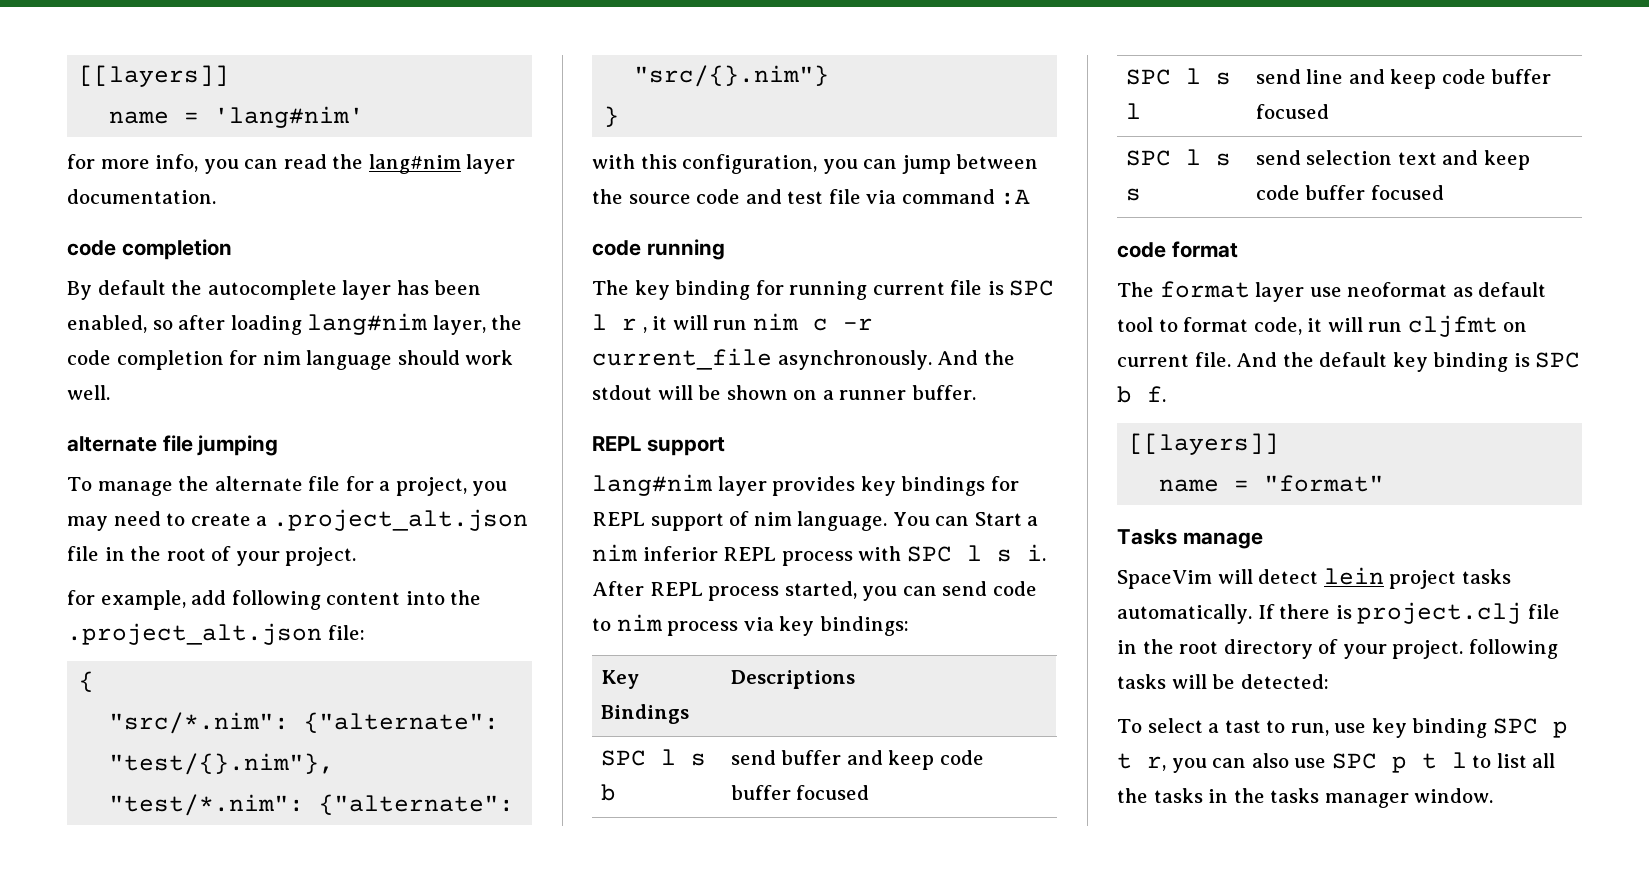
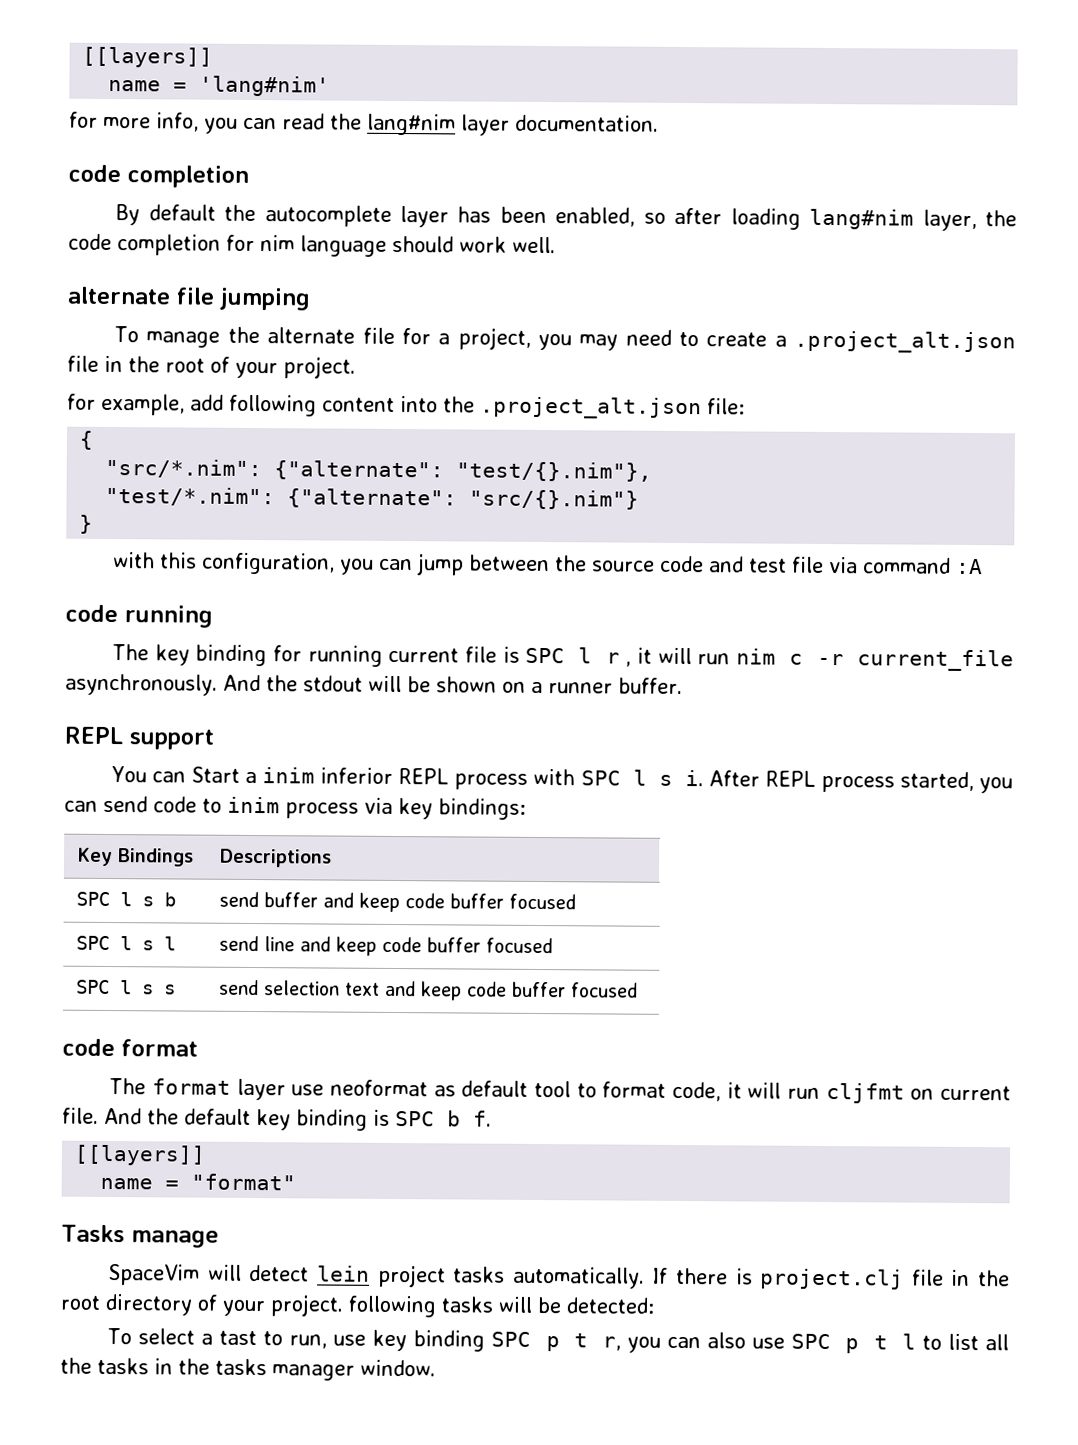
[592,474,1019,496] [592,511,888,531] lang#nim layer provides key bindings for REPL support of nim language. -> (214, 739) none
[592,544,637,561] nim -> [262,767,316,784] inim
[616,614,662,631] nim -> [227,796,280,814] inim

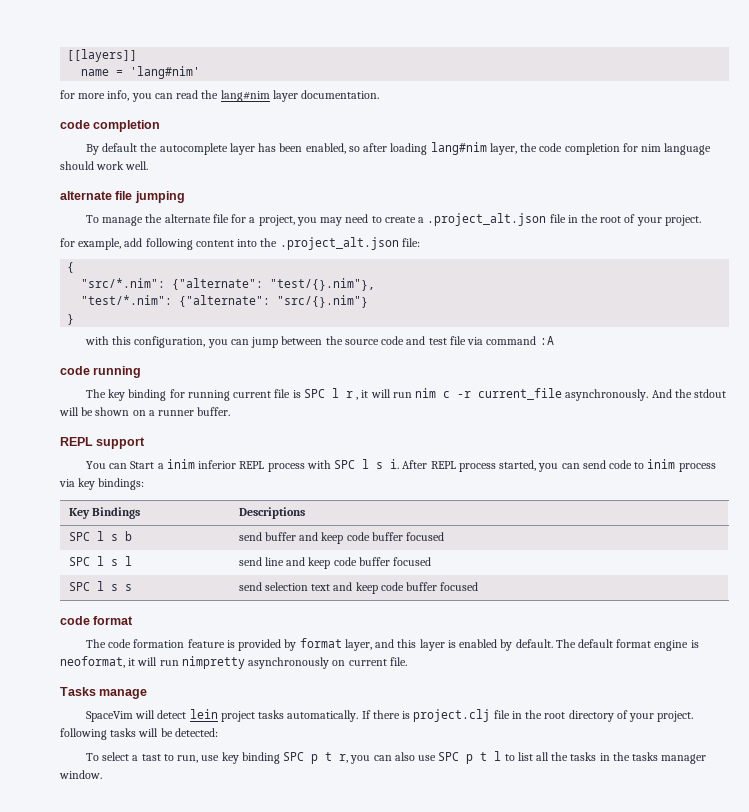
[151,1078,905,1104] format layer use neoformat as default tool to format code, it will run cljfmt -> [108,638,699,651] [60,656,330,669] code formation feature is provided by format layer, and this layer is enabled by default. The default format engine is neoformat, it will run nimpretty asynchronously
[104,1107,492,1131] [74,1144,207,1166] [100,1173,297,1191] And the default key binding is SPC b f. // [[layers]] // name = "format" -> (407, 661) none

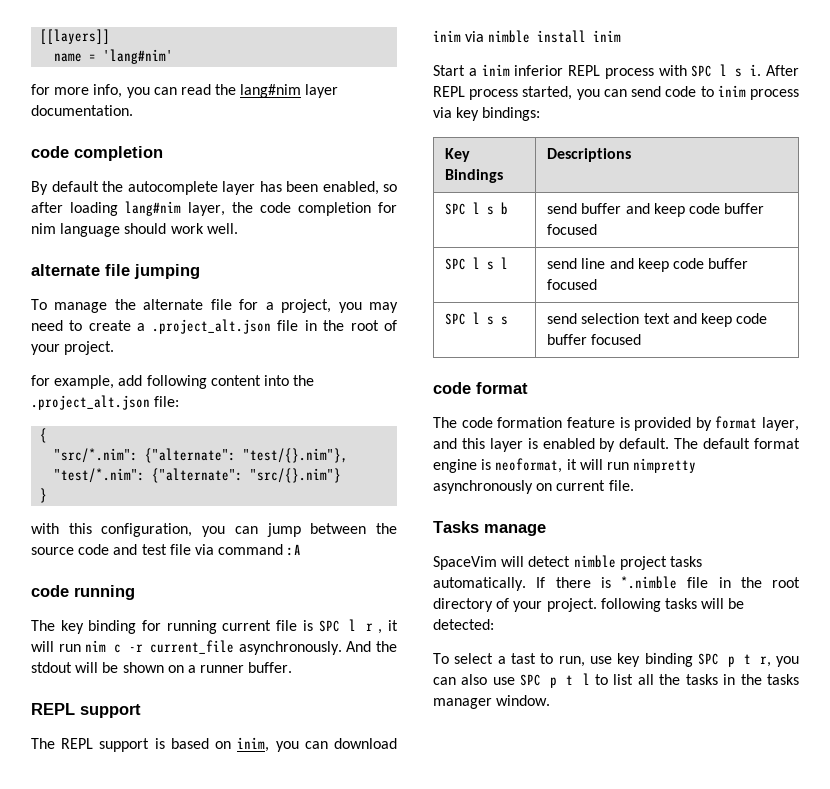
[85,461,128,469] You can -> [31,737,397,752] [433,30,622,43] The REPL support is based on inim, you can download inim via nimble install inim //
[189,709,218,719] lein -> [573,555,616,568] nimble
[413,709,491,722] project.clj -> [621,576,677,589] *.nimble

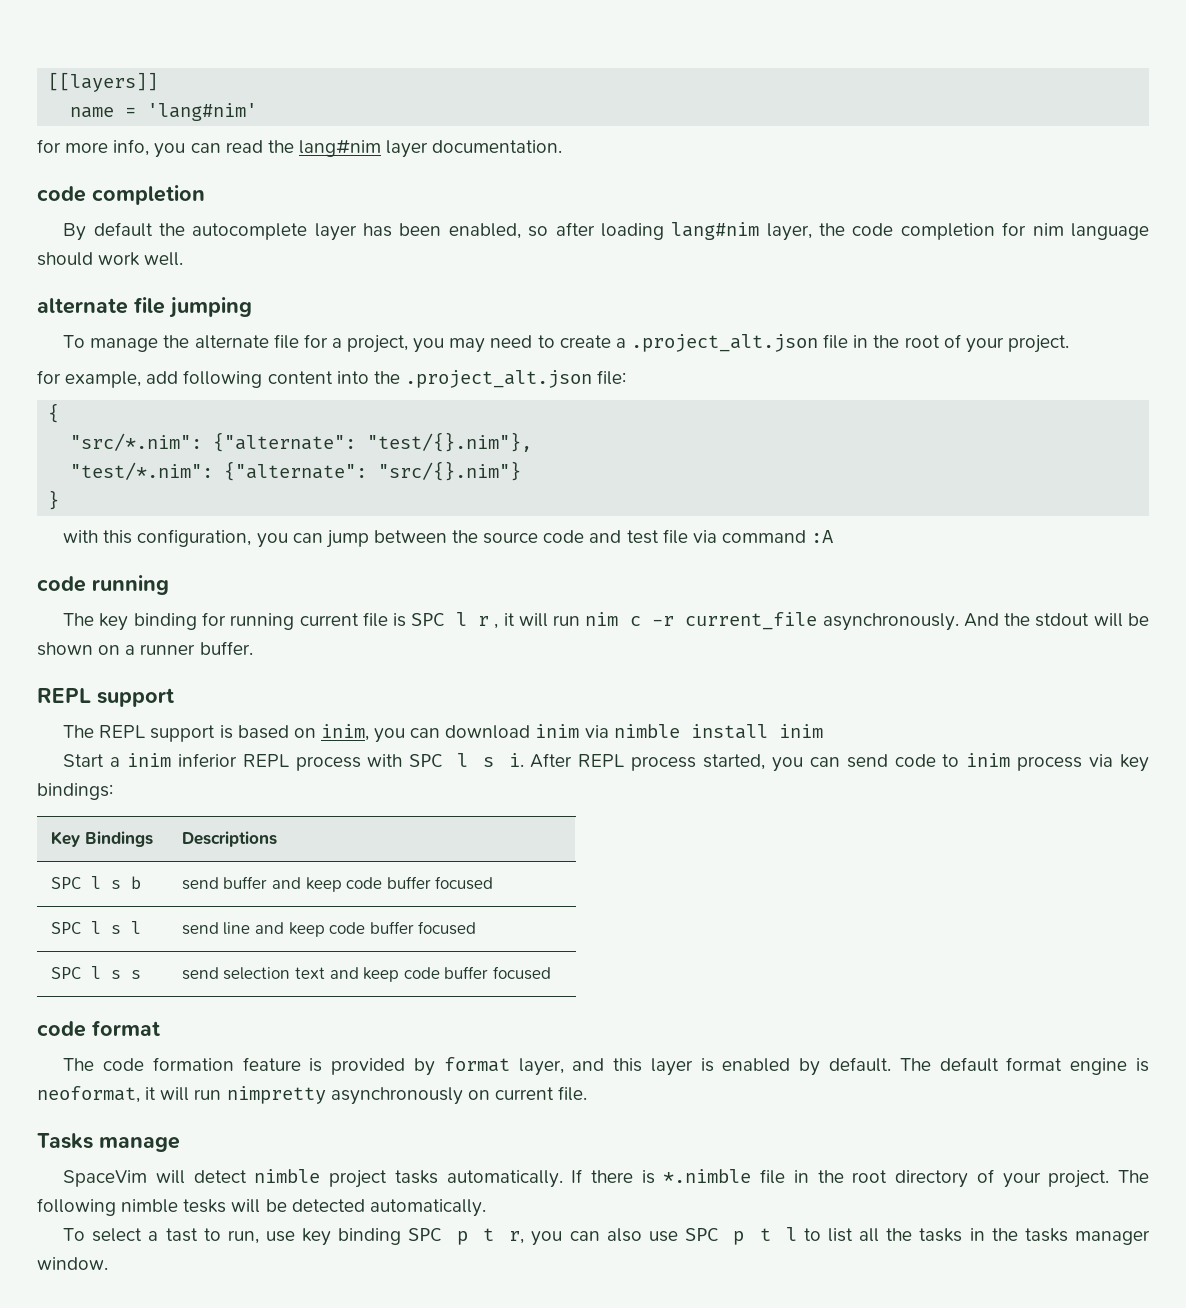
[600,598,745,612] [433,619,494,630] following tasks will be detected: -> [1117,1170,1149,1183] [37,1198,486,1217] The following nimble tesks will be detected automatically.

